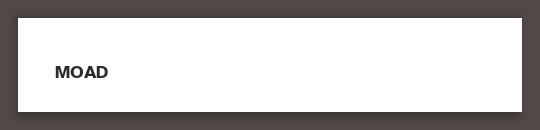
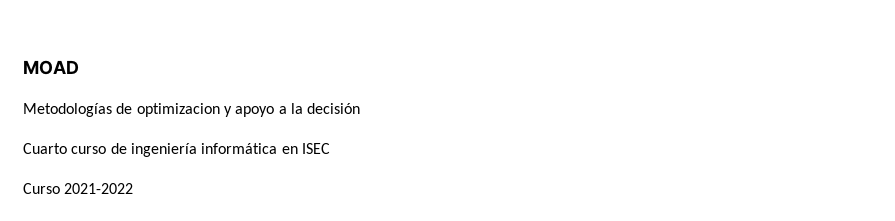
(108, 72) none -> [23,103,361,117] [23,143,330,157] [23,183,134,194] // Metodologías de optimizacion y apoyo a la decisión // Cuarto curso de ingeniería informática en ISEC // Curso 2021-2022

